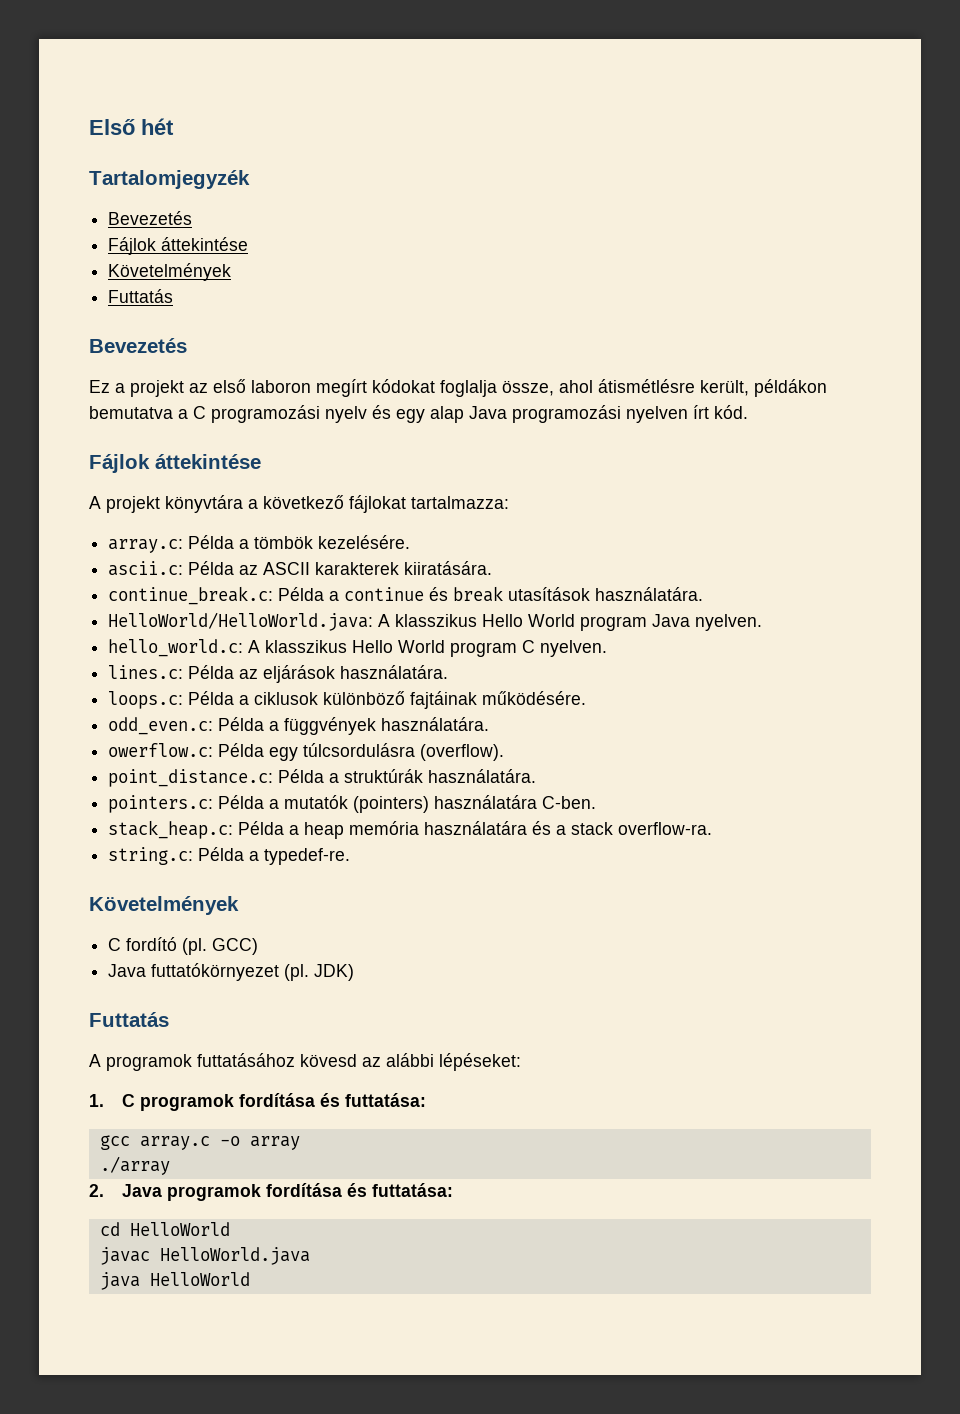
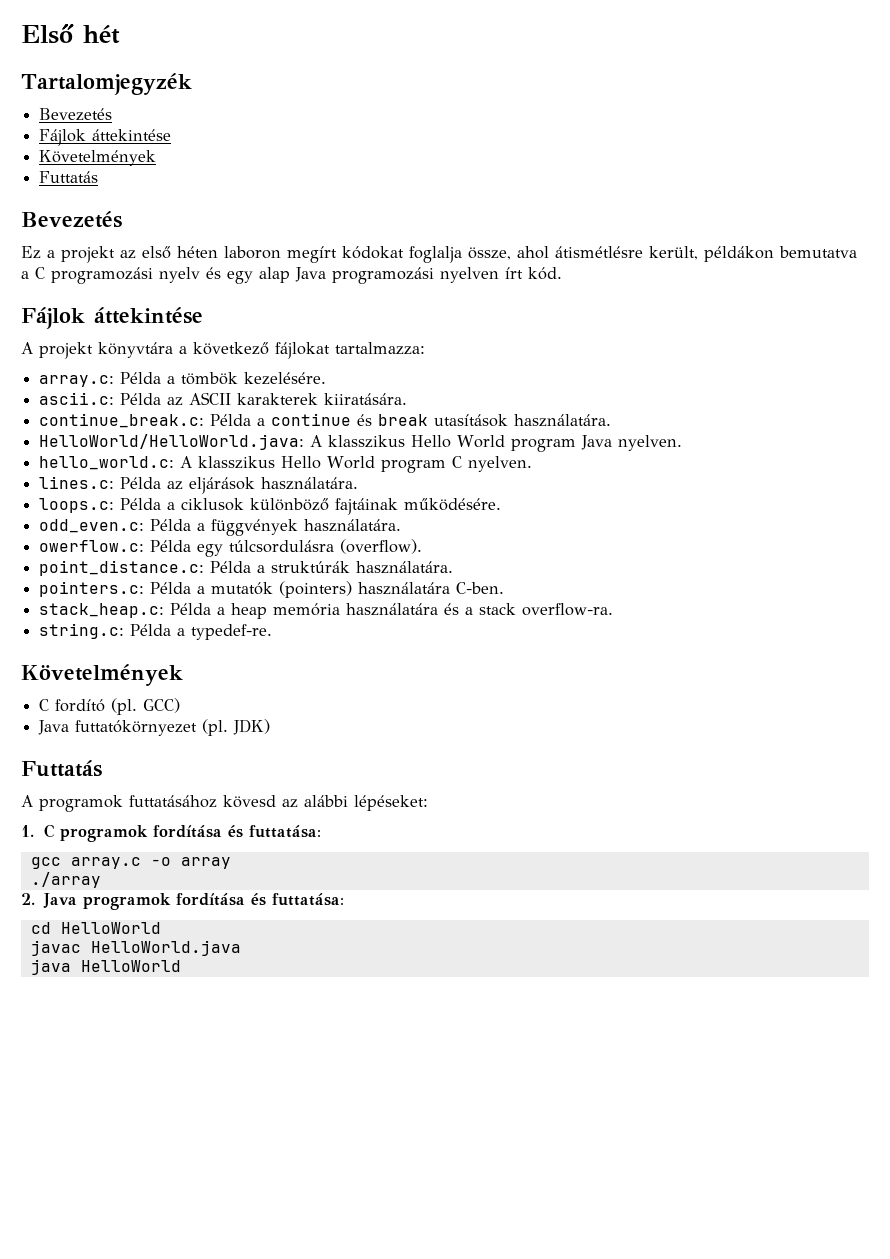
(246, 386) none -> [177,246,218,258] héten

